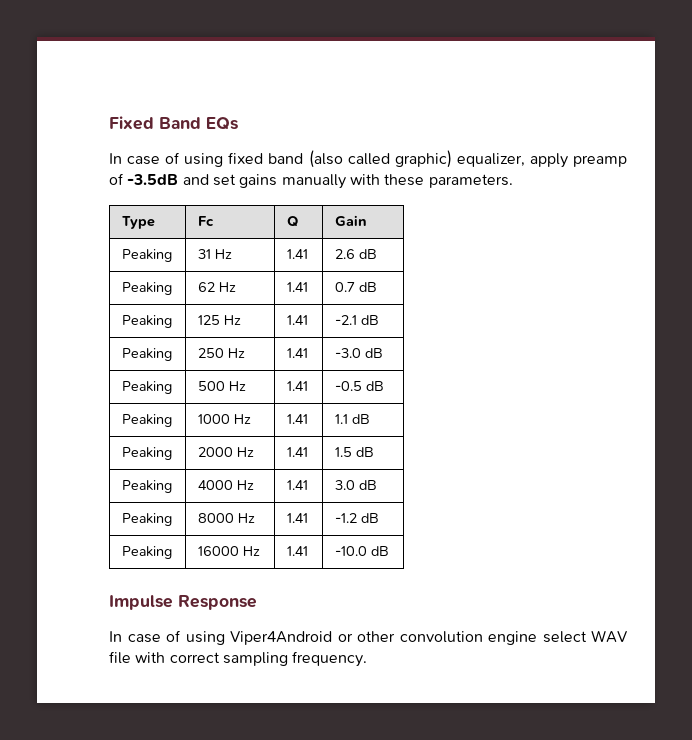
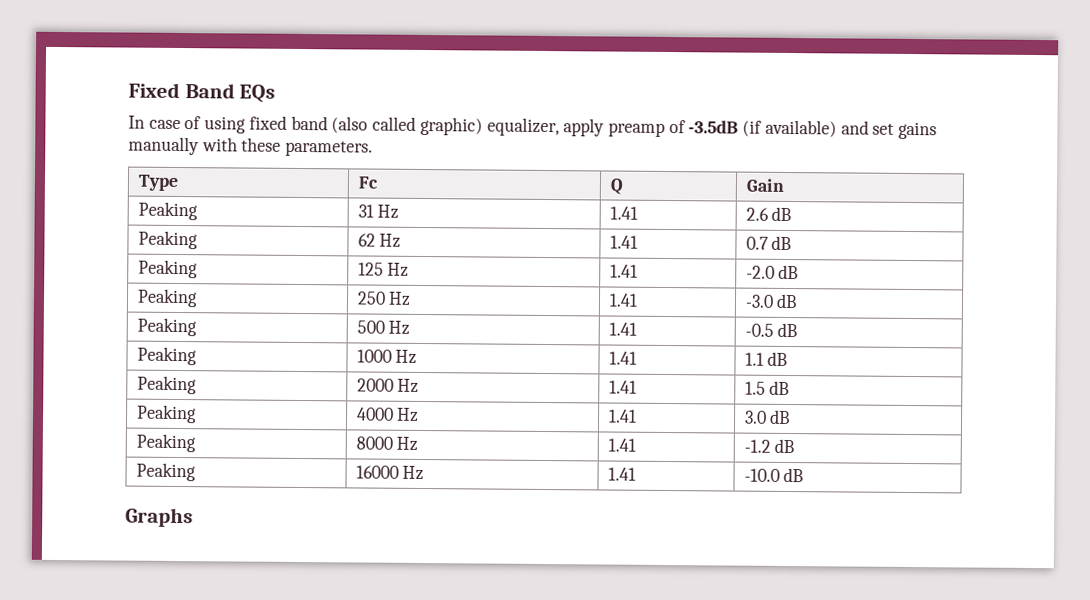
(179, 179) none -> [742,119,837,138] (if available)
[334,315,357,325] -2.1 -> [745,265,775,279] -2.0
[109,595,257,610] [109,630,628,645] [109,651,368,667] Impulse Response // In case of using Viper4Android or other convolution engine select WAV file with correct sampling frequency. -> [125,507,193,528] Graphs

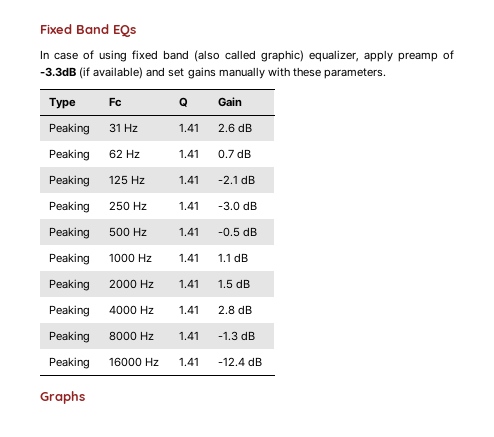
[688,120,739,134] -3.5dB -> [40,67,76,77] -3.3dB
[745,265,775,279] -2.0 -> [218,175,239,185] -2.1
[743,410,767,424] 3.0 -> [218,305,236,315] 2.8
[743,439,771,453] -1.2 -> [218,331,239,341] -1.3
[743,468,780,482] -10.0 -> [218,357,246,367] -12.4

